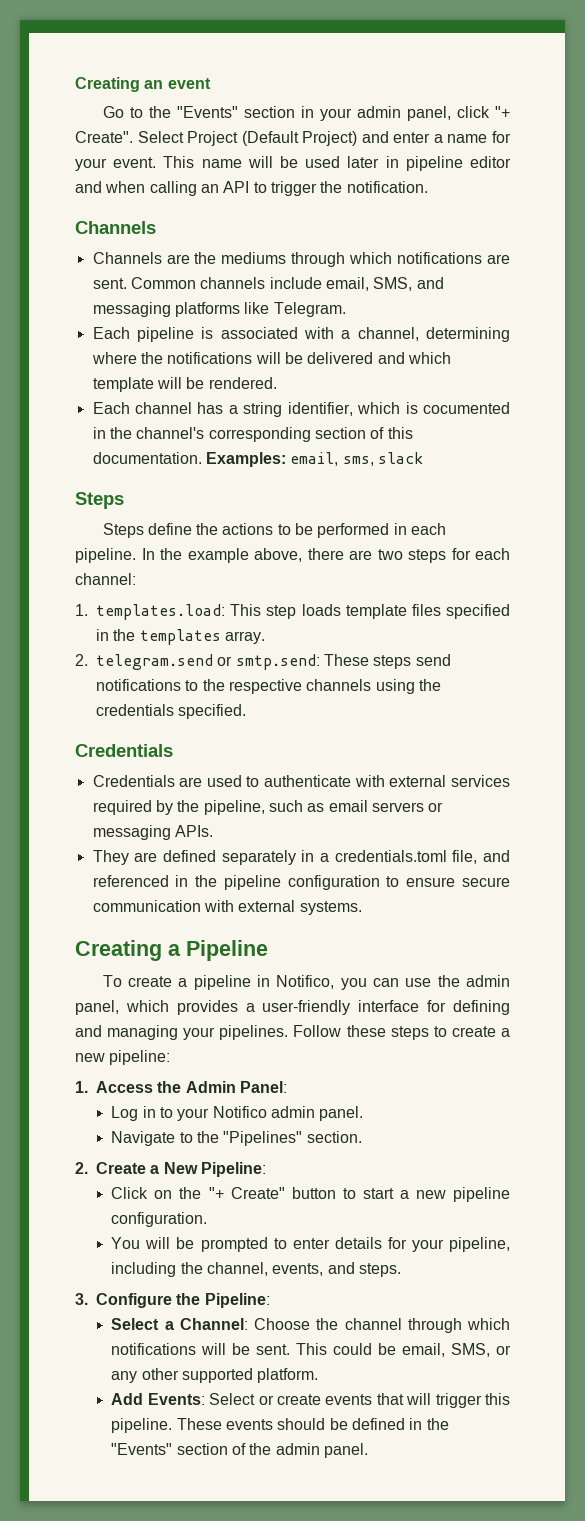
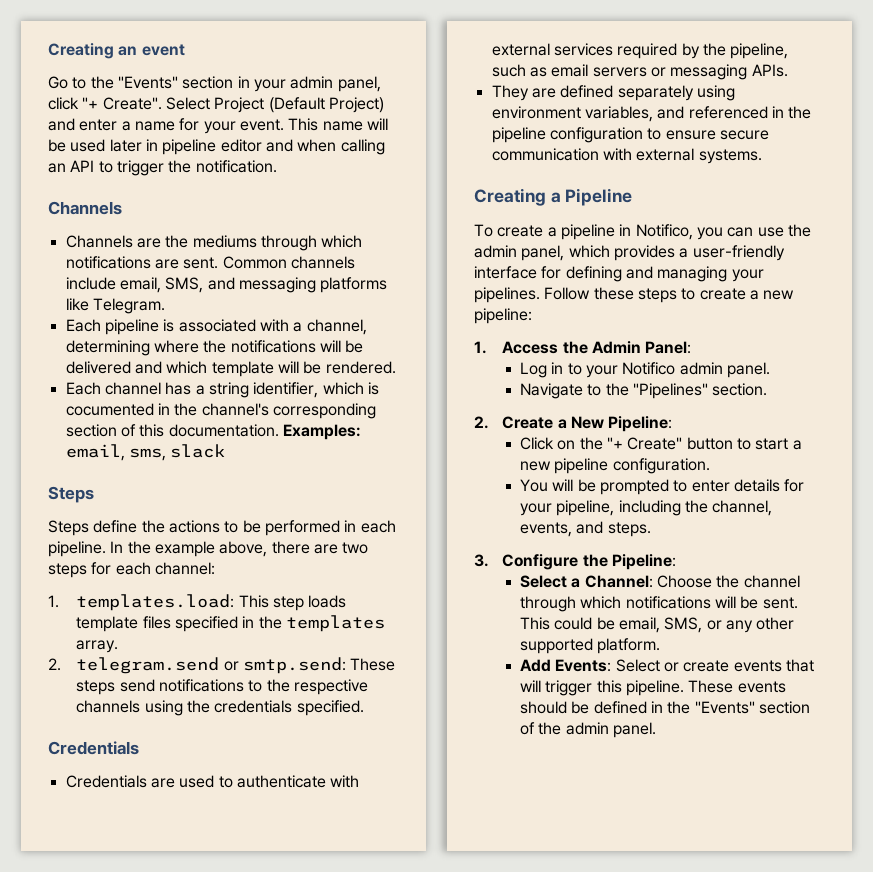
[301,850,478,864] in a credentials.toml file, -> [696,85,735,101] [491,106,653,122] using environment variables,

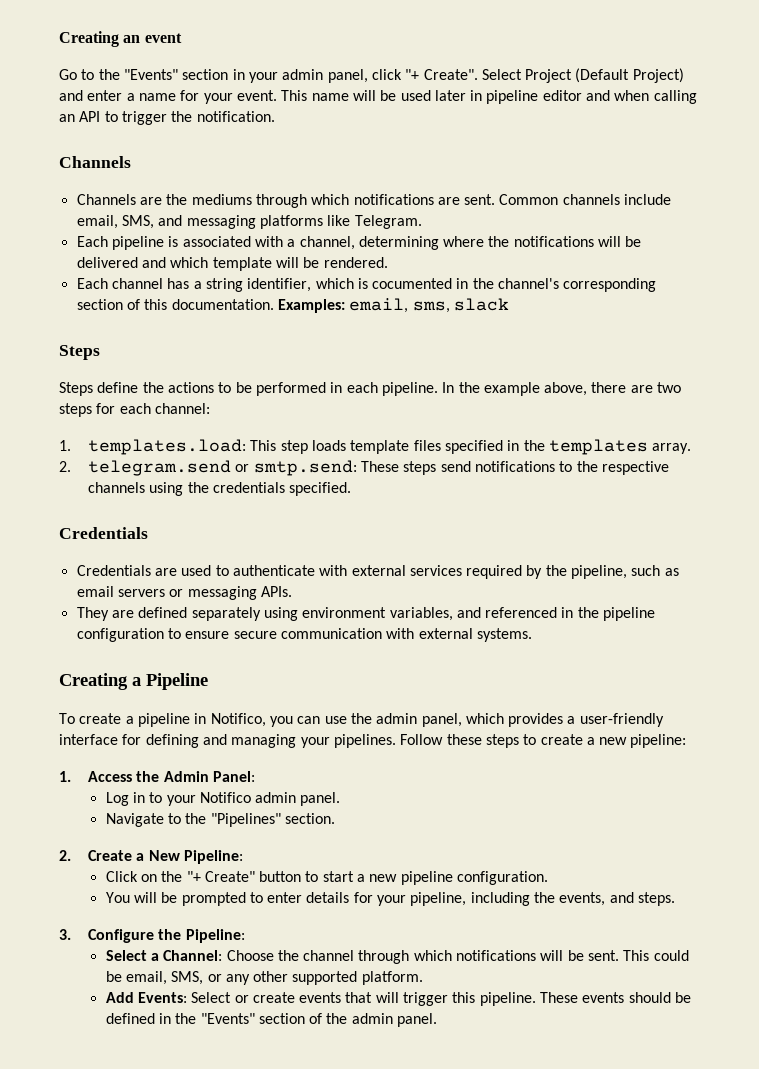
[712,500,773,516] channel, -> (556, 897) none

